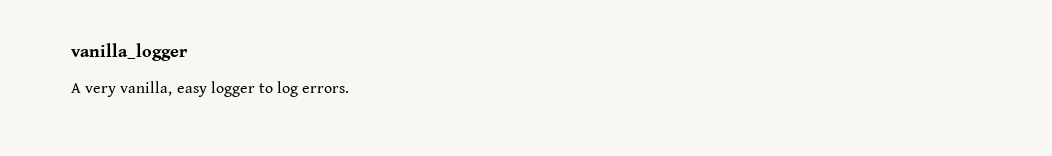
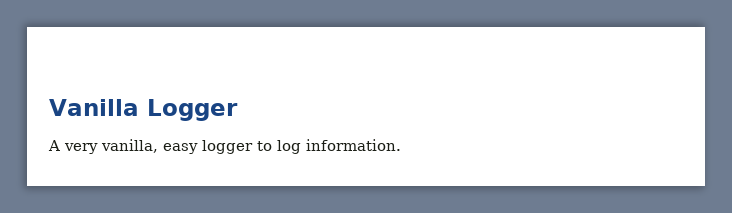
[71,43,188,61] vanilla_logger -> [49,99,238,121] Vanilla Logger
[302,86,350,93] errors. -> [306,139,401,151] information.

